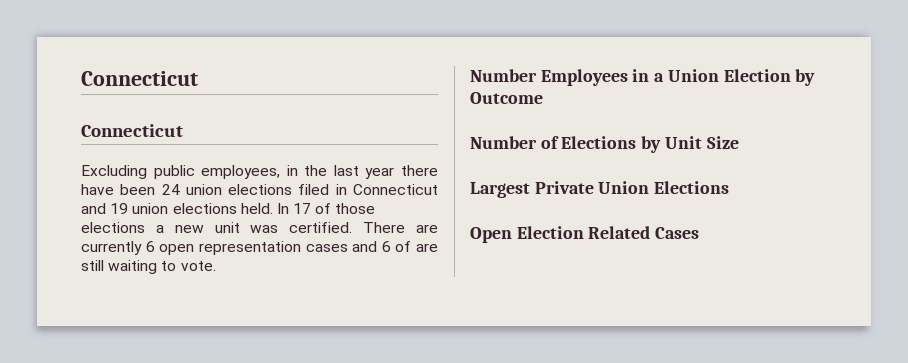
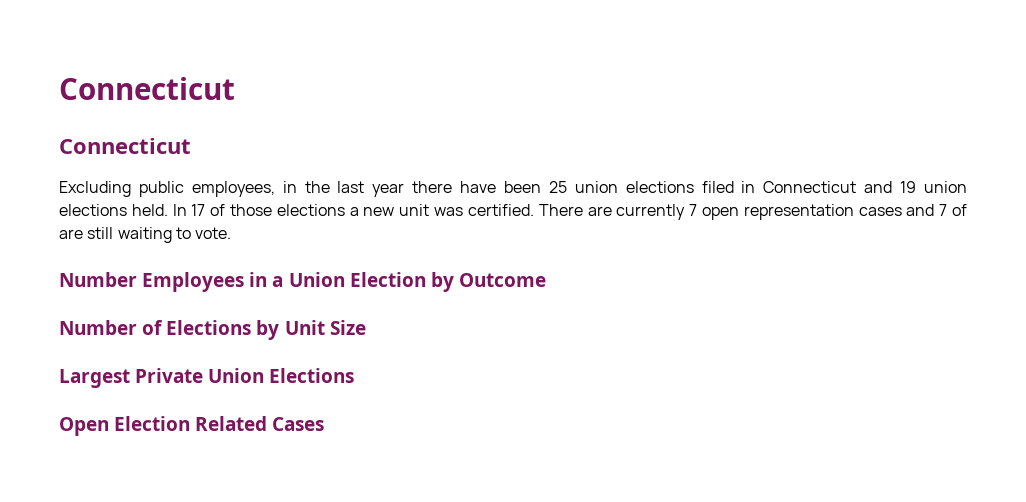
[161,184,180,195] 24 -> [548,181,567,193] 25
[145,241,155,252] 6 -> [689,204,698,216] 7
[381,241,391,252] 6 -> [939,204,948,216] 7

